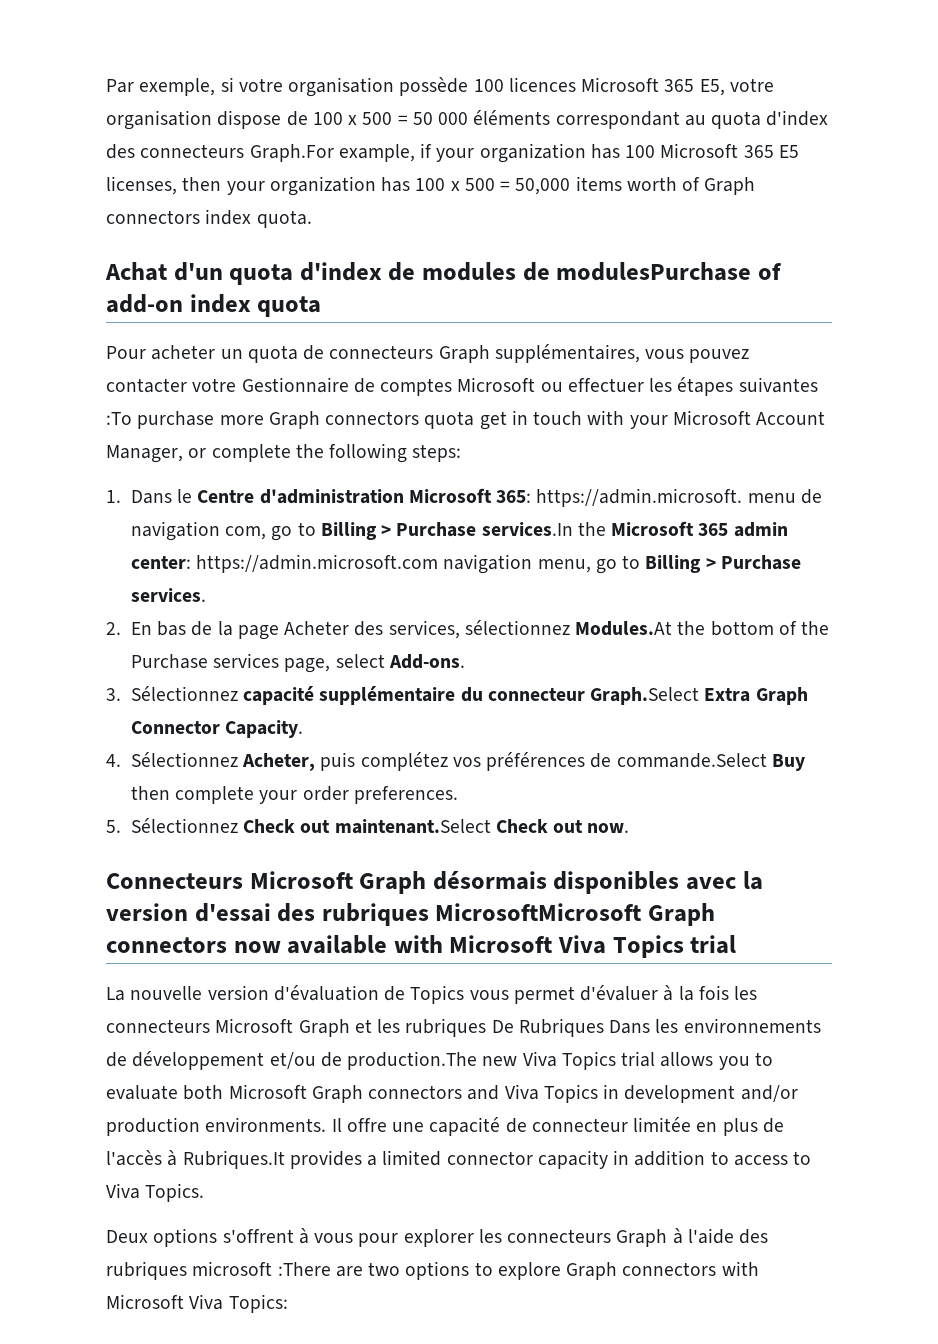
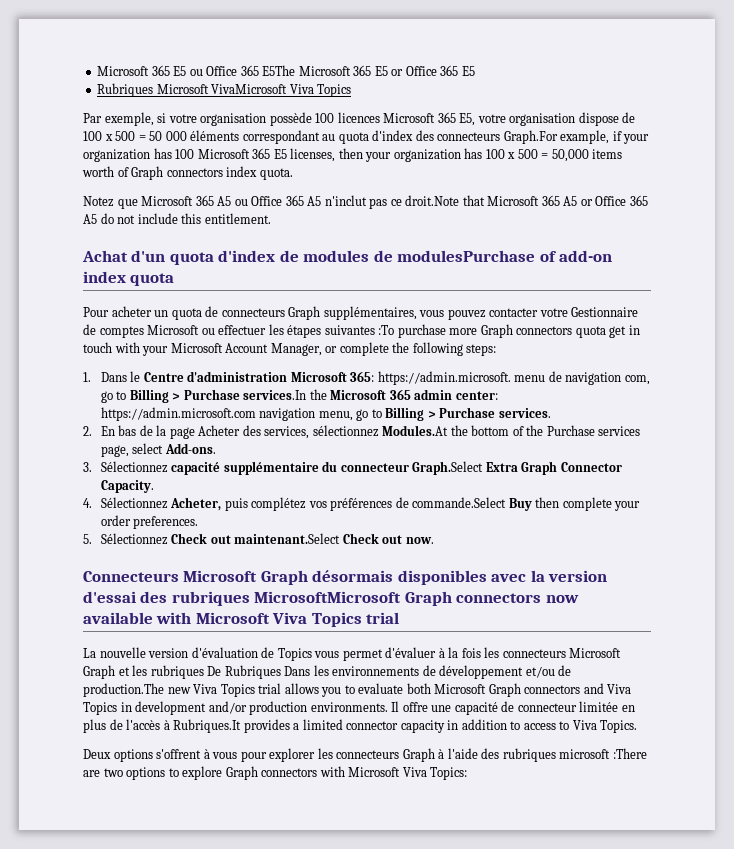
(106, 86) none -> [97,65,475,76] [97,83,352,97] Microsoft 365 E5 ou Office 365 E5The Microsoft 365 E5 or Office 365 E5 // Rubriques Microsoft VivaMicrosoft Viva Topics //
(312, 219) none -> [83,195,648,209] [83,213,271,224] // Notez que Microsoft 365 A5 ou Office 365 A5 n'inclut pas ce droit.Note that Microsoft 365 A5 or Office 365 A5 do not include this entitlement.

